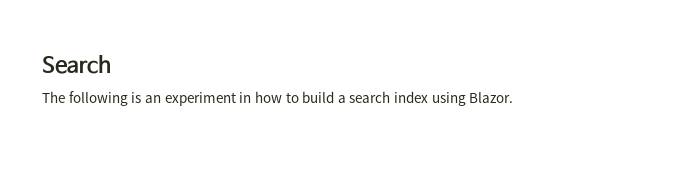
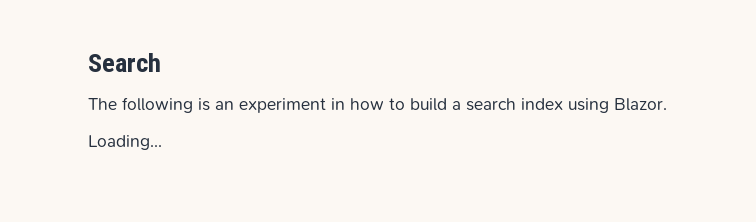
(514, 97) none -> [88,135,162,150] // Loading...

